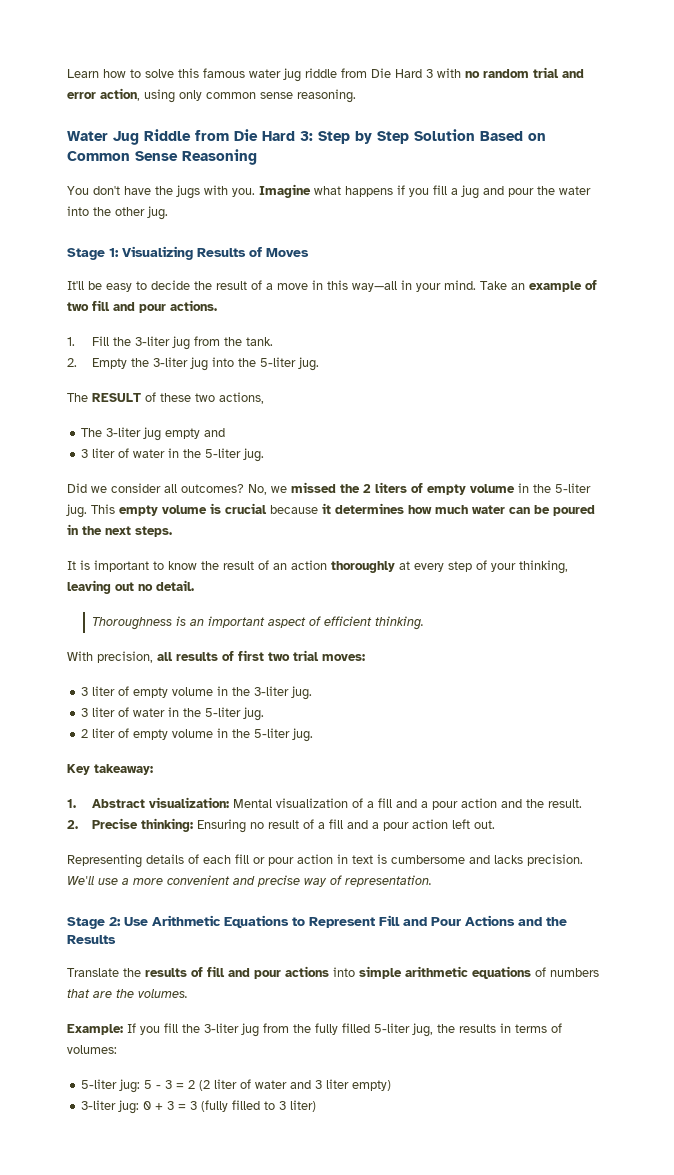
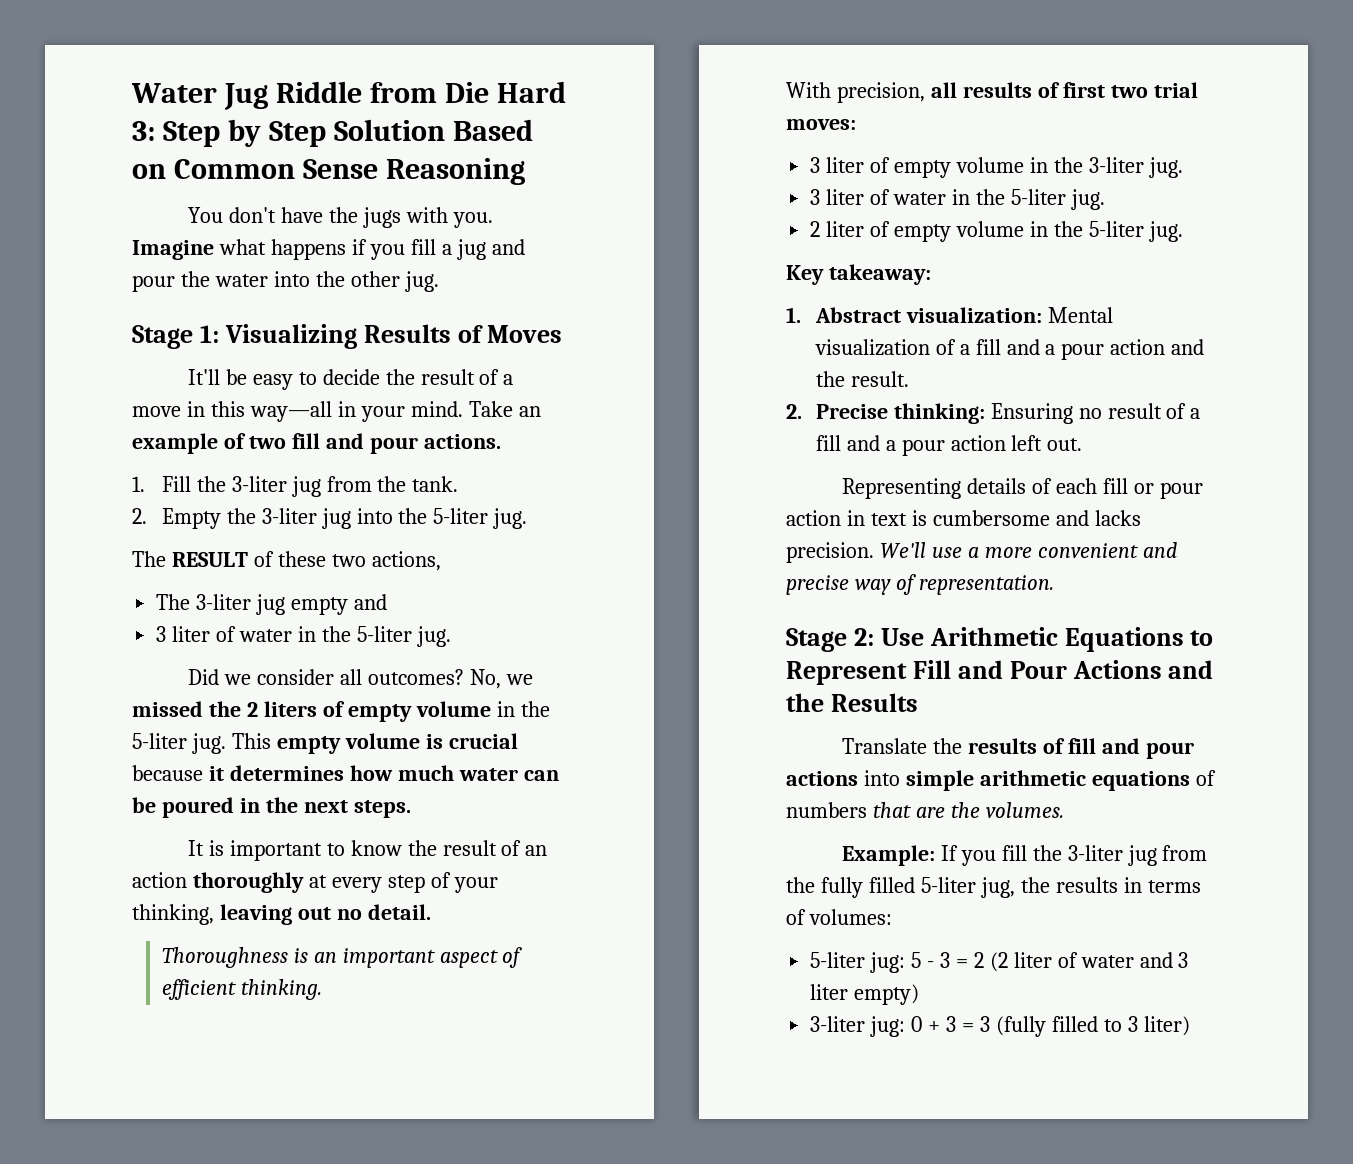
[67,67,584,82] [67,88,356,103] Learn how to solve this famous water jug riddle from Die Hard 3 with no random trial and error action, using only common sense reasoning. // -> (131, 93) none

